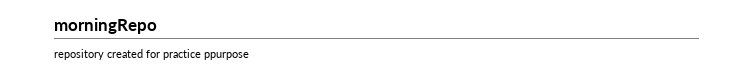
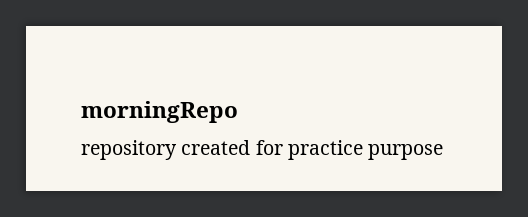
[204,52,249,60] ppurpose -> [368,144,444,160] purpose

